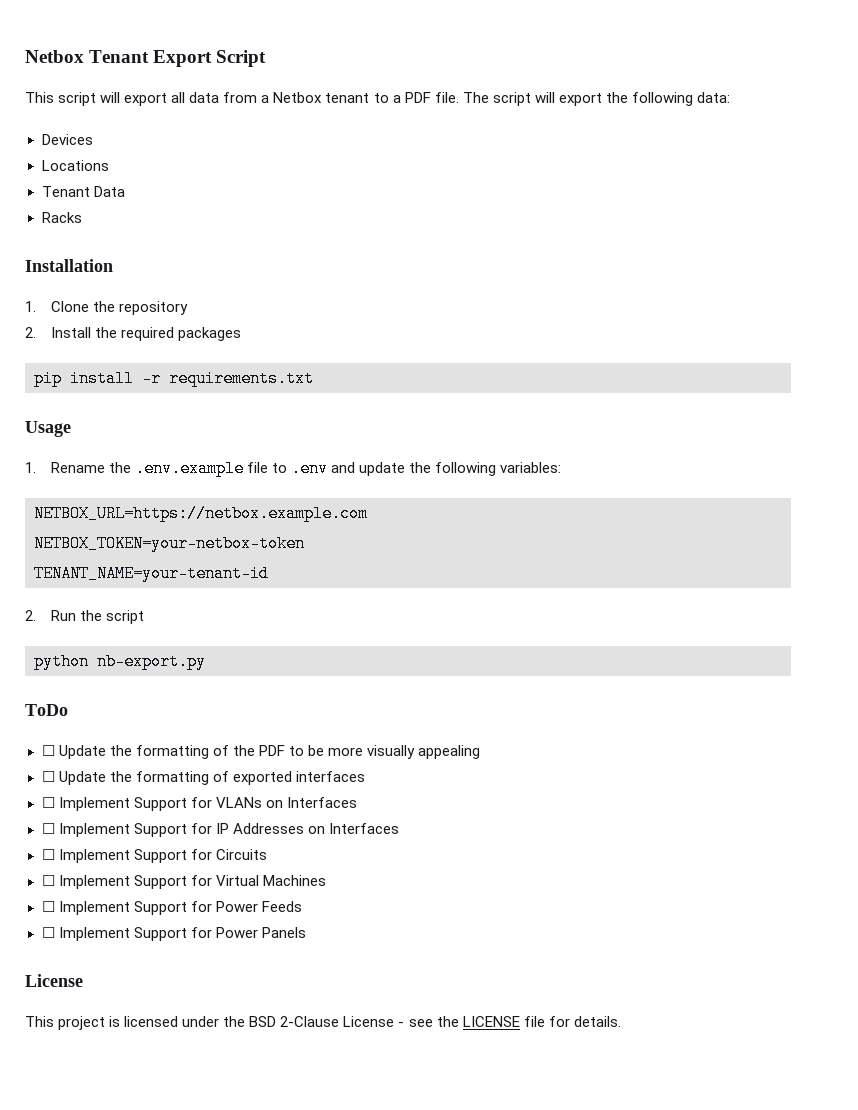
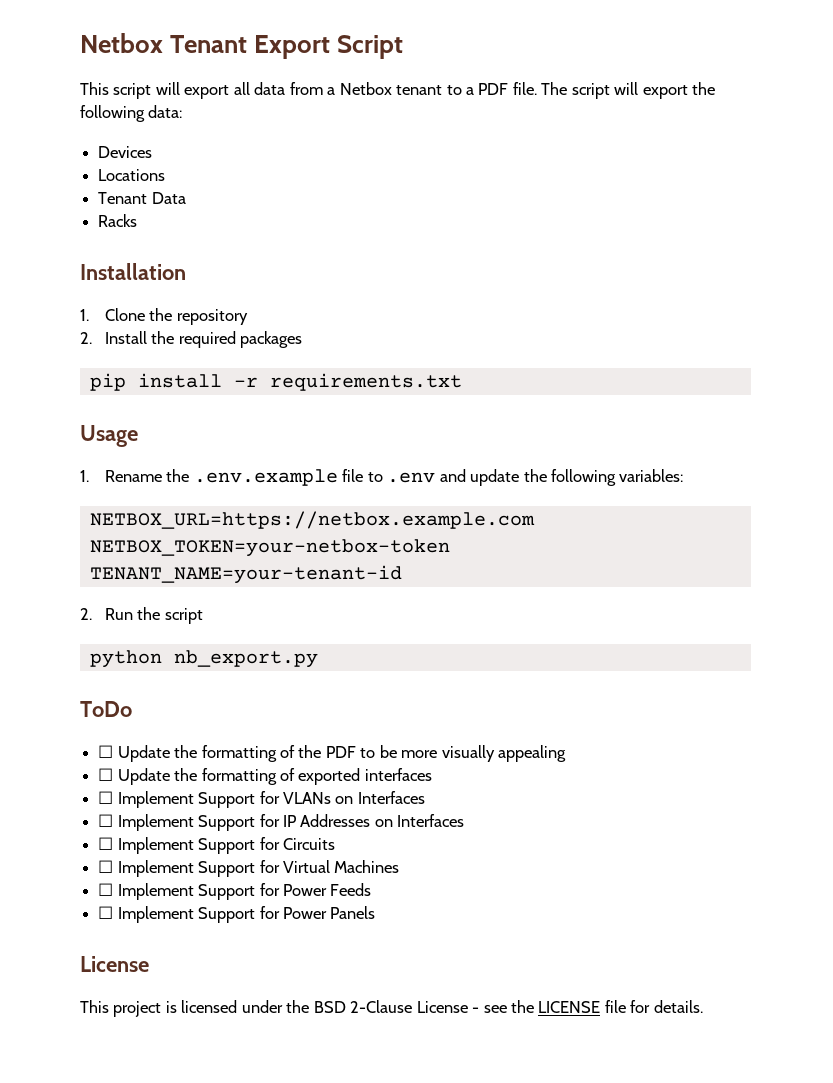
[97,653,206,670] nb-export.py -> [173,650,318,668] nb_export.py

